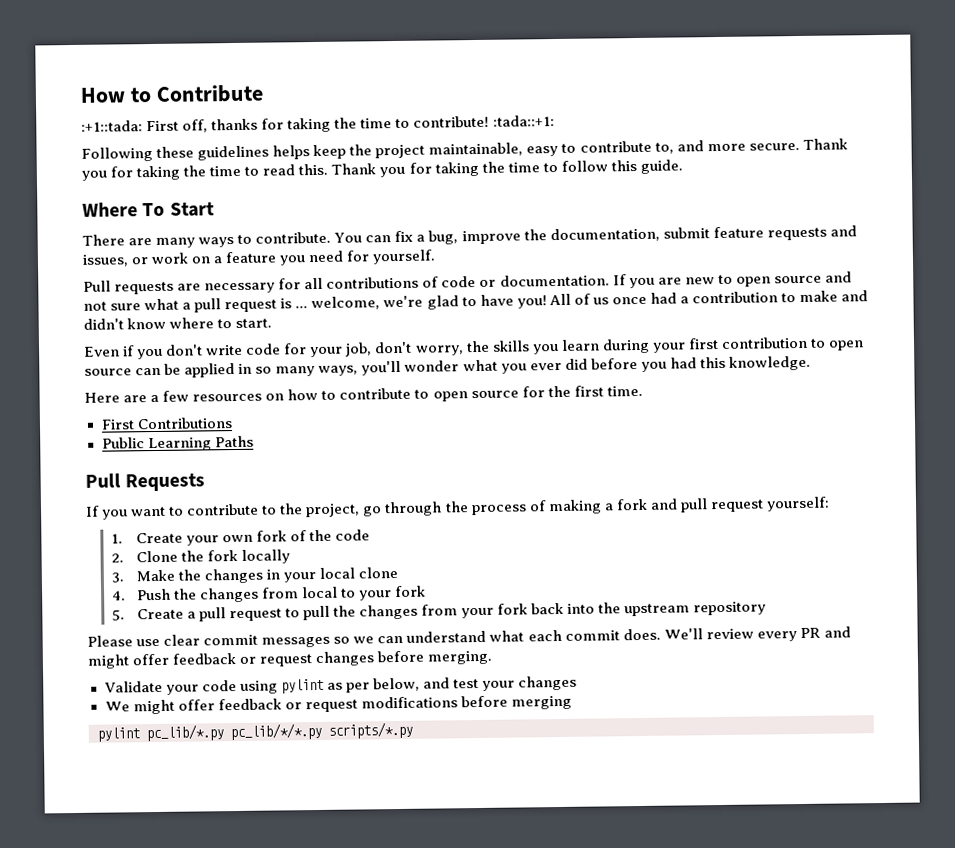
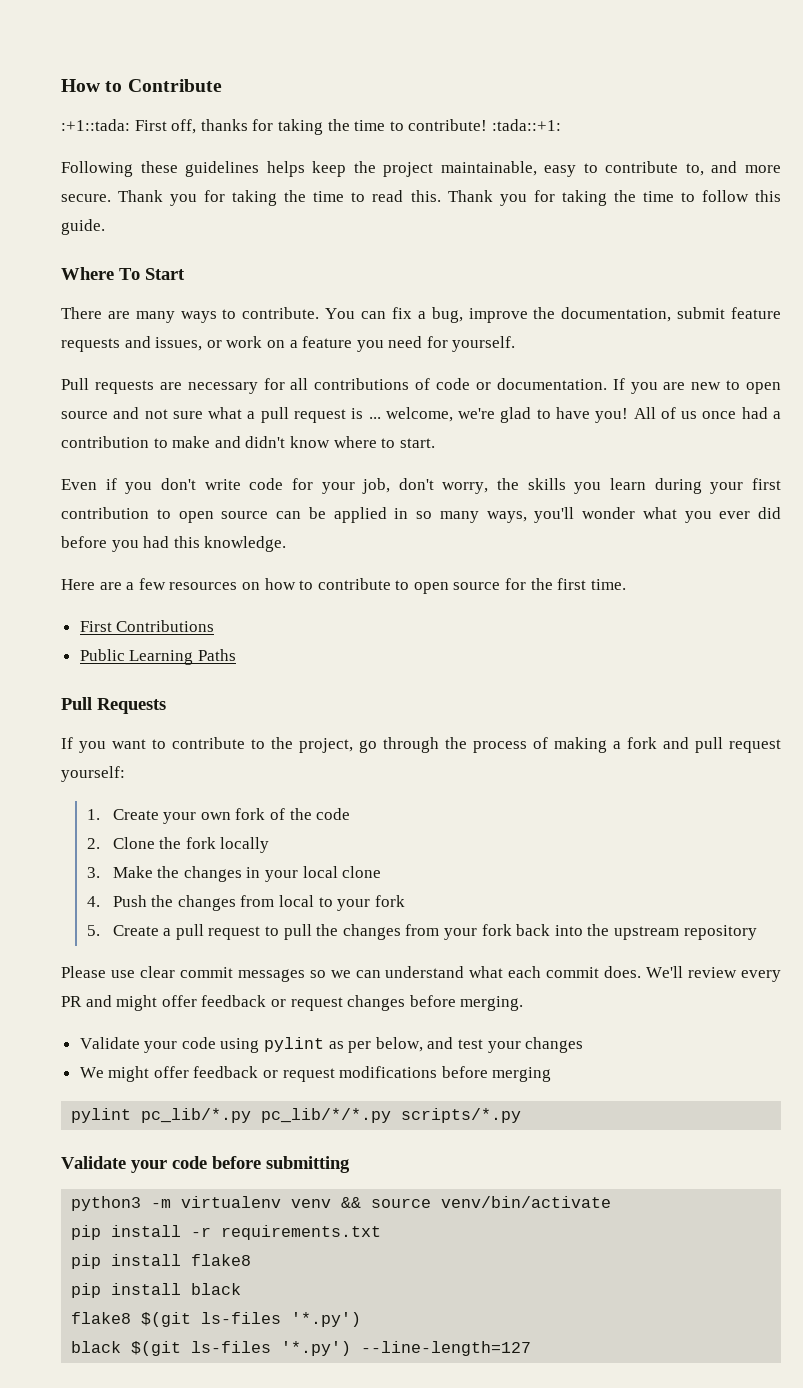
(413, 730) none -> [61,1156,350,1173] [71,1196,612,1211] [71,1225,382,1240] [71,1254,252,1269] [71,1283,242,1298] [71,1312,362,1327] [71,1341,532,1356] // Validate your code before submitting // python3 -m virtualenv venv && source venv/bin/activate // pip install -r requirements.txt // pip install flake8 // pip install black // flake8 $(git ls-files '*.py') // black $(git ls-files '*.py') --line-length=127

